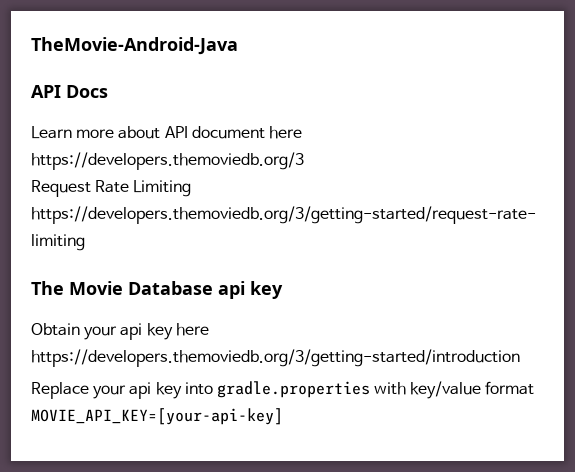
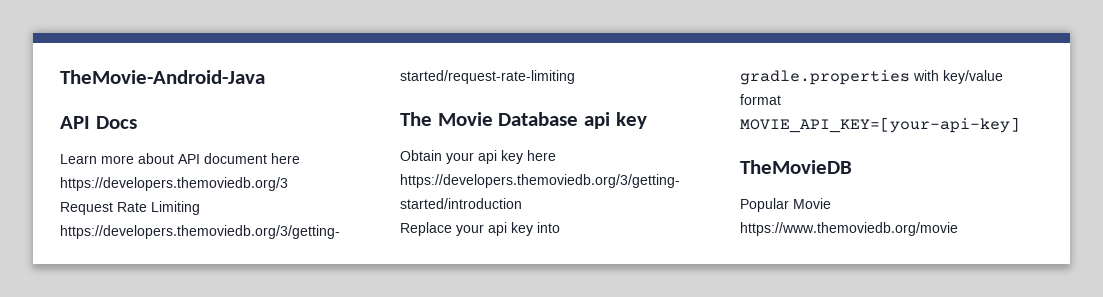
(283, 416) none -> [740,160,852,174] [740,198,831,212] [740,222,958,236] // TheMovieDB // Popular Movie https://www.themoviedb.org/movie

